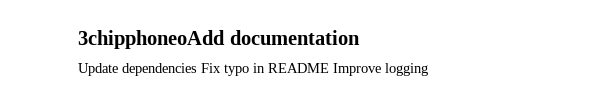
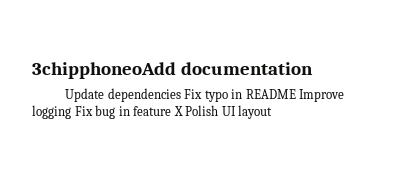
(428, 69) none -> [74,105,273,119] Fix bug in feature X Polish UI layout

